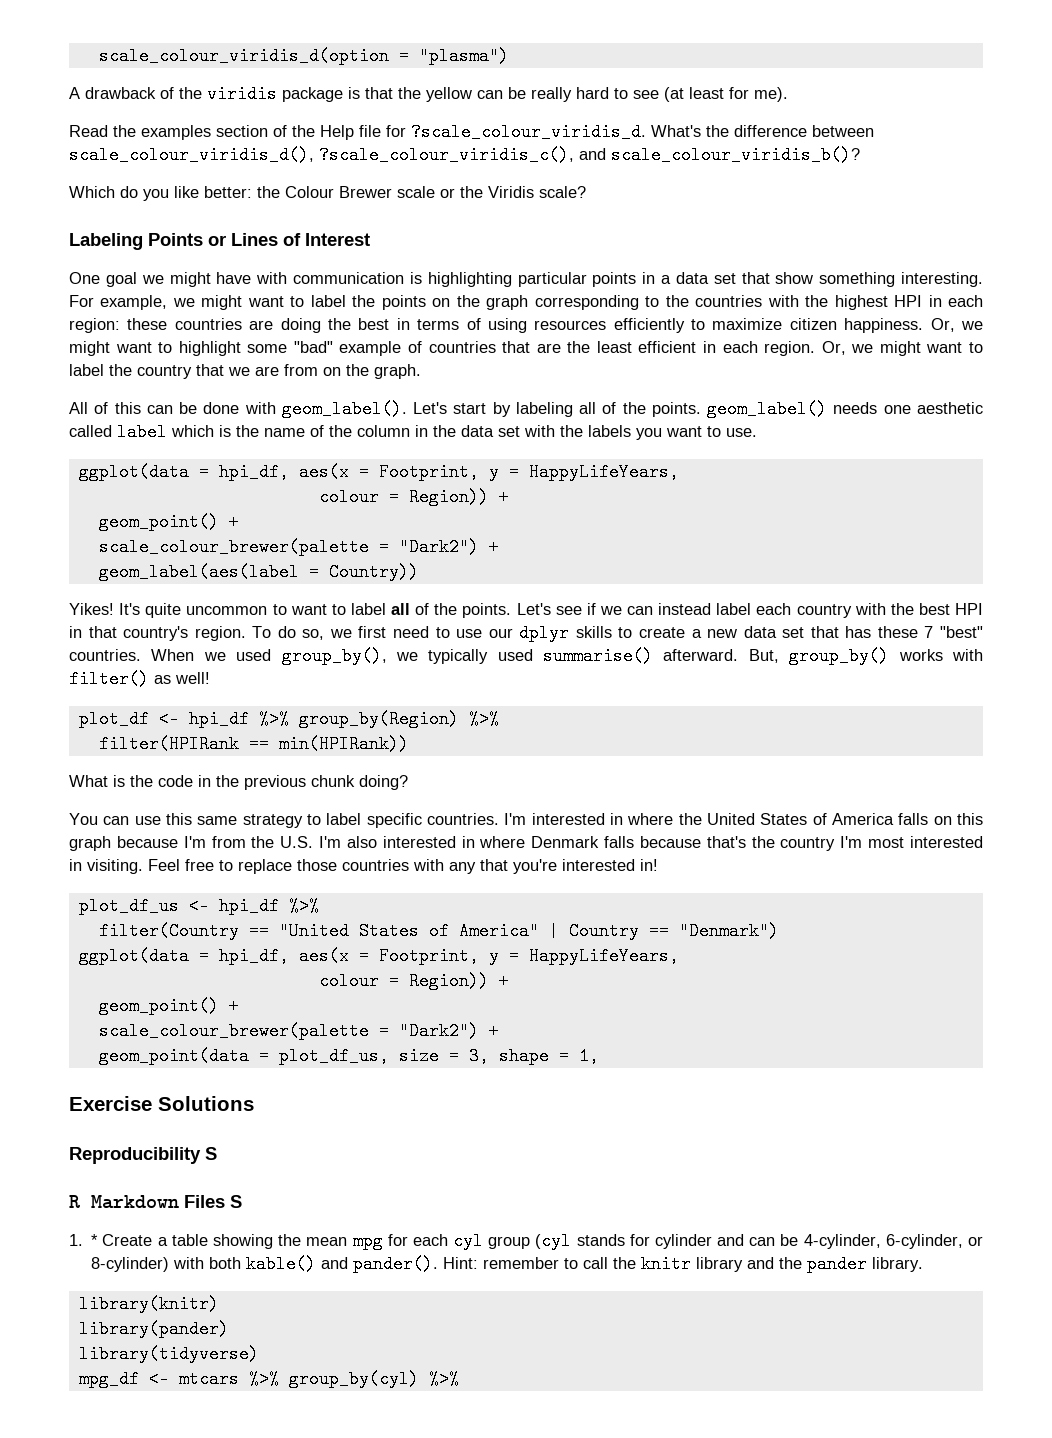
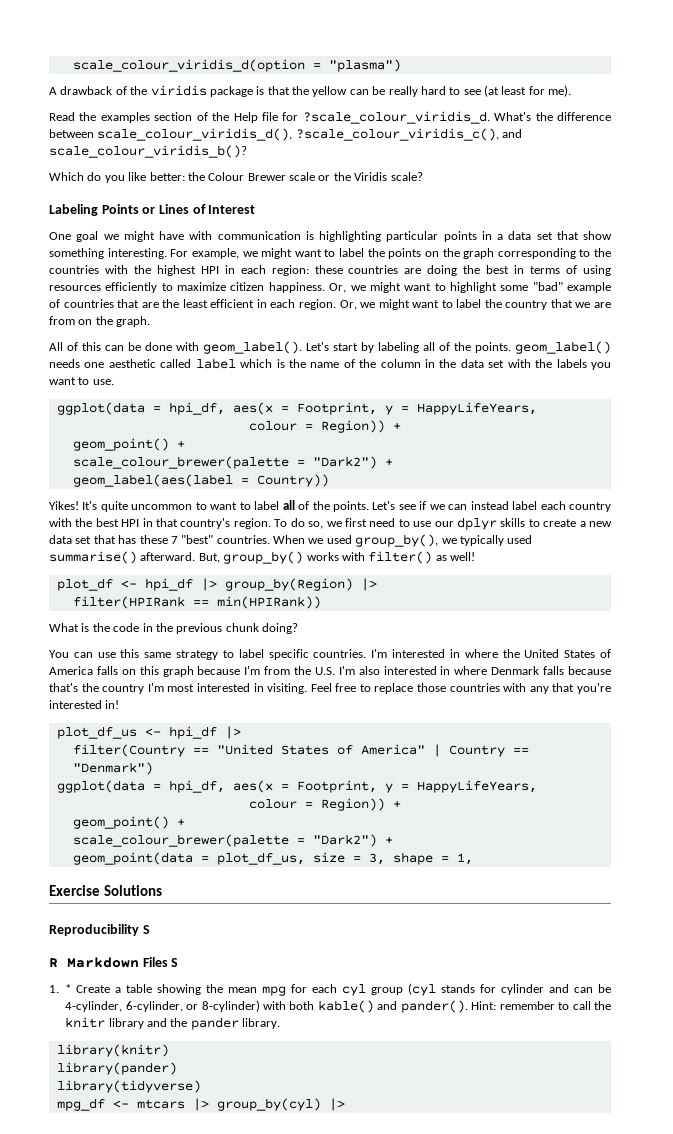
[258,710,499,728] %>% group_by(Region) %>% -> [200,578,377,591] |> group_by(Region) |>
[288,897,319,915] %>% -> [224,726,241,739] |>
[248,1370,459,1388] %>% group_by(cyl) %>% -> [192,1098,345,1111] |> group_by(cyl) |>

